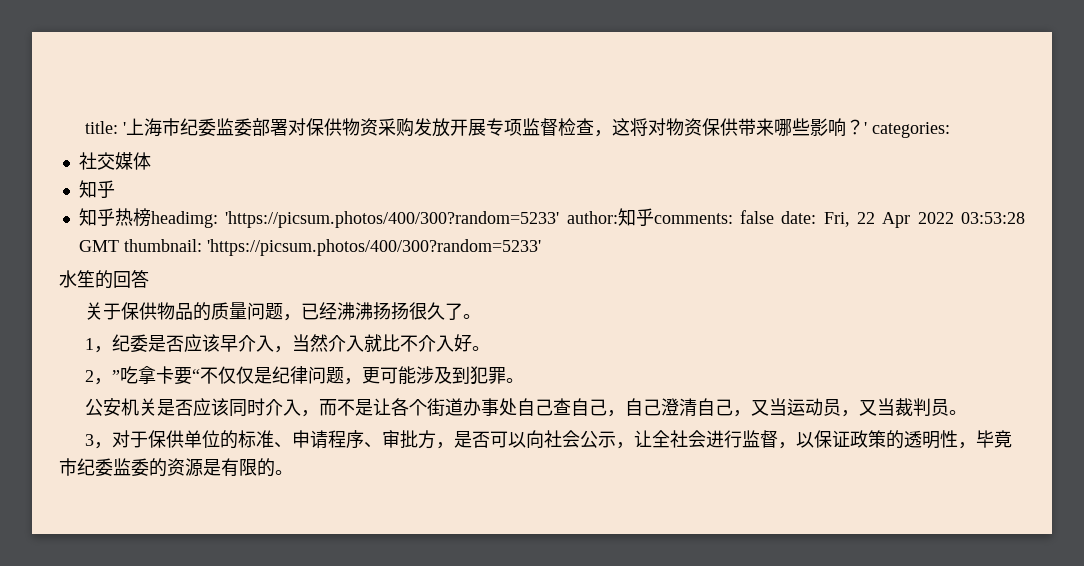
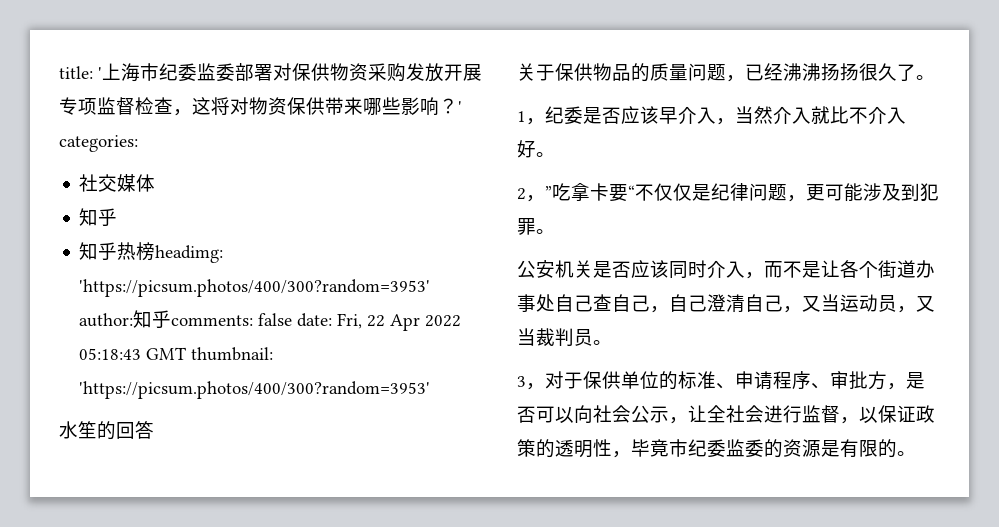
[225,211,560,228] 'https://picsum.photos/400/300?random=5233' -> [79,279,431,297] 'https://picsum.photos/400/300?random=3953'
[961,212,1026,224] 03:53:28 -> [79,348,142,360] 05:18:43
[206,239,541,256] 'https://picsum.photos/400/300?random=5233' -> [79,381,431,399] 'https://picsum.photos/400/300?random=3953'

